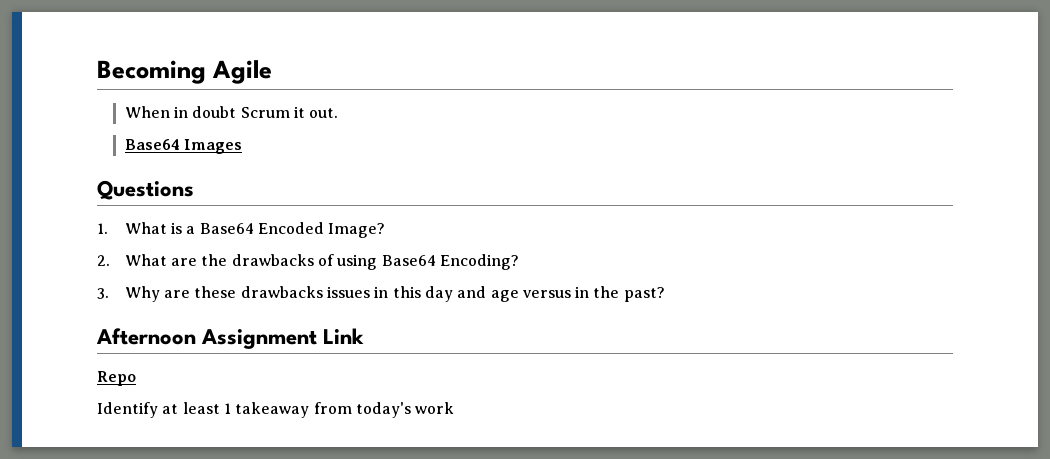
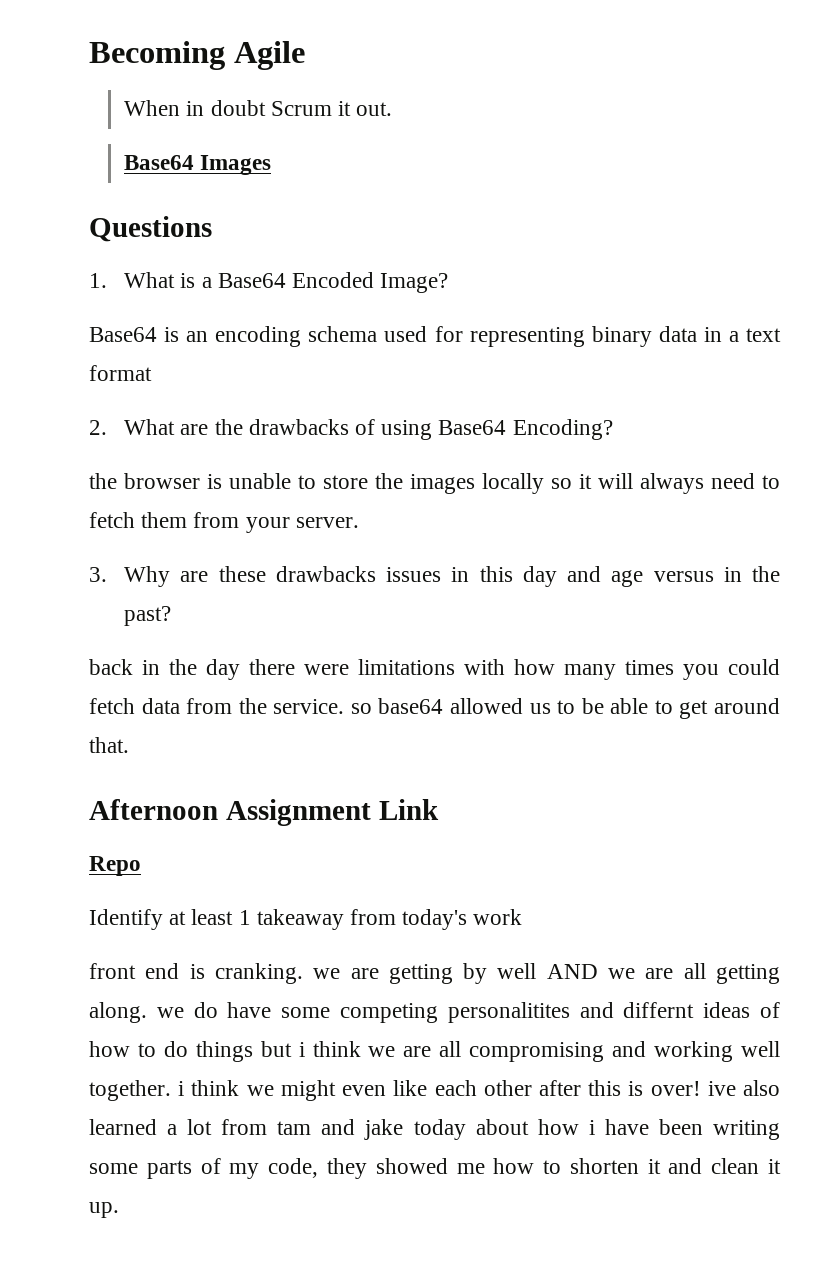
(386, 230) none -> [89,326,782,347] [89,365,152,381] // Base64 is an encoding schema used for representing binary data in a text format
(519, 262) none -> [89,473,780,494] [89,512,359,533] // the browser is unable to store the images locally so it will always need to fetch them from your server.
(665, 294) none -> [89,659,780,680] [89,698,780,719] [89,737,129,753] // back in the day there were limitations with how many times you could fetch data from the service. so base64 allowed us to be able to get around that.
(455, 408) none -> [89,963,780,984] [89,1002,780,1023] [89,1041,780,1062] [89,1080,780,1101] [89,1119,781,1140] [89,1158,782,1179] [89,1202,119,1218] // front end is cranking. we are getting by well AND we are all getting along. we do have some competing personalitites and differnt ideas of how to do things but i think we are all compromising and working well together. i think we might even like each other after this is over! ive also learned a lot from tam and jake today about how i have been writing some parts of my code, they showed me how to shorten it and clean it up.

